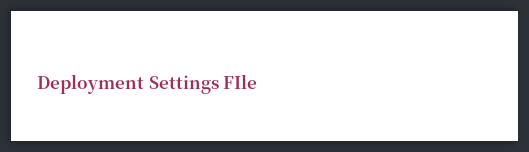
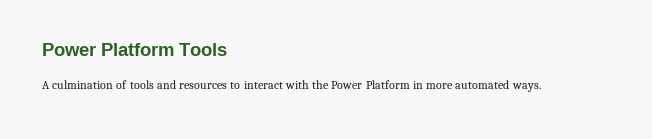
[37,74,258,94] Deployment Settings FIle -> [42,43,227,56] [42,80,541,92] Power Platform Tools // A culmination of tools and resources to interact with the Power Platform in more automated ways.

